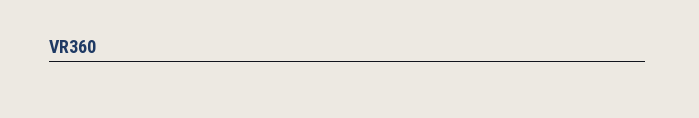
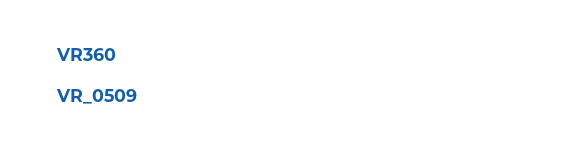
(96, 46) none -> [56,89,137,104] // VR_0509

